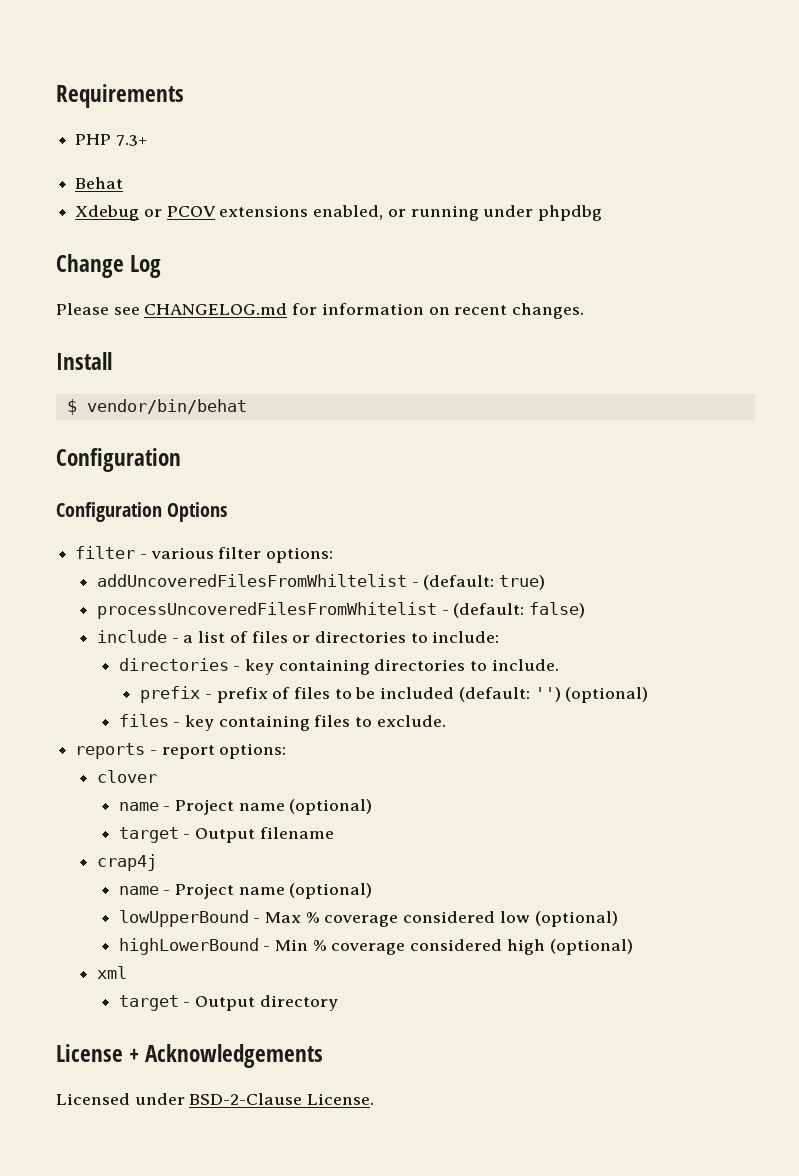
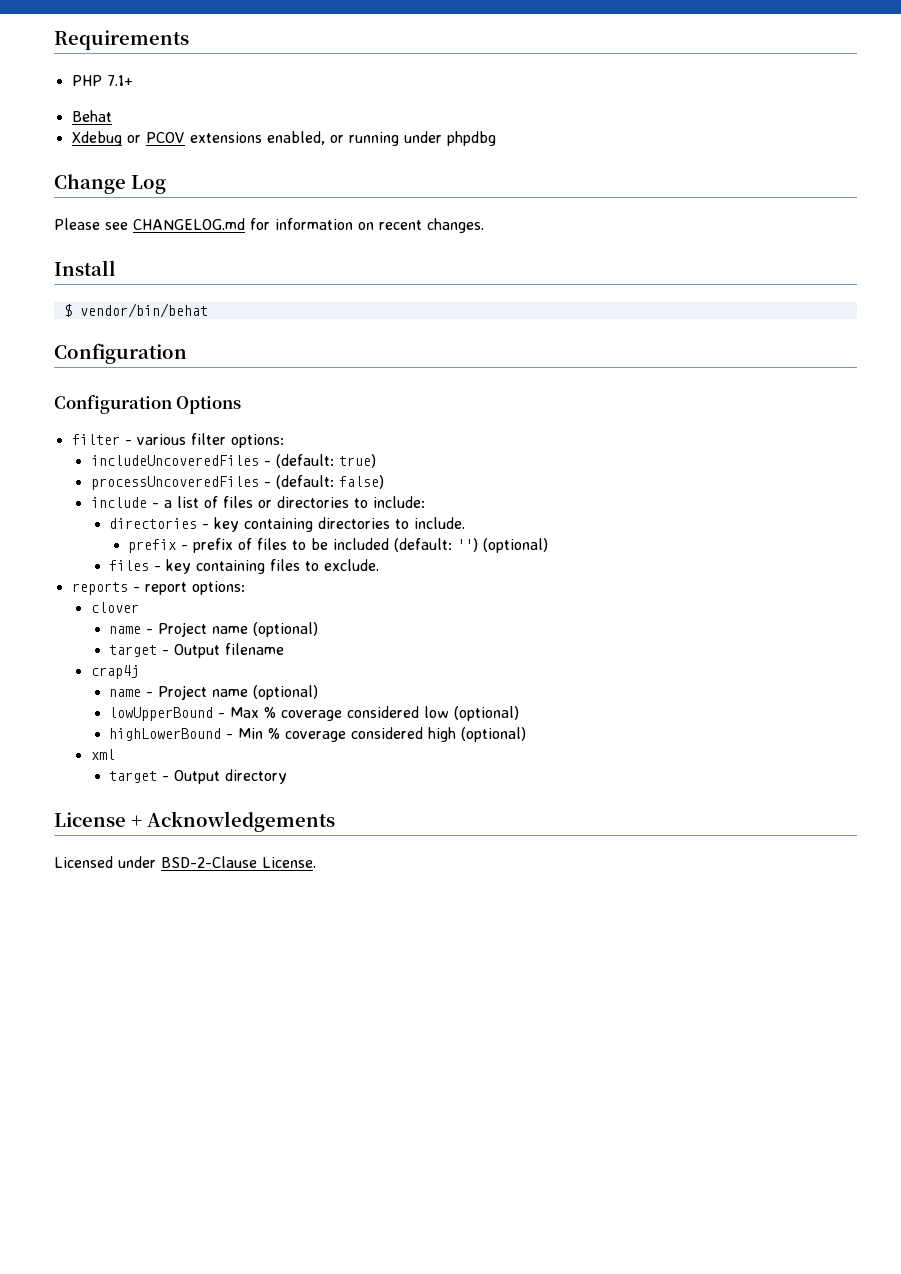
[115,135,147,146] 7.3+ -> [106,75,133,86] 7.1+
[96,574,407,587] addUncoveredFilesFromWhiltelist -> [90,455,259,466] includeUncoveredFiles
[96,602,437,619] processUncoveredFilesFromWhitelist -> [90,476,259,490] processUncoveredFiles

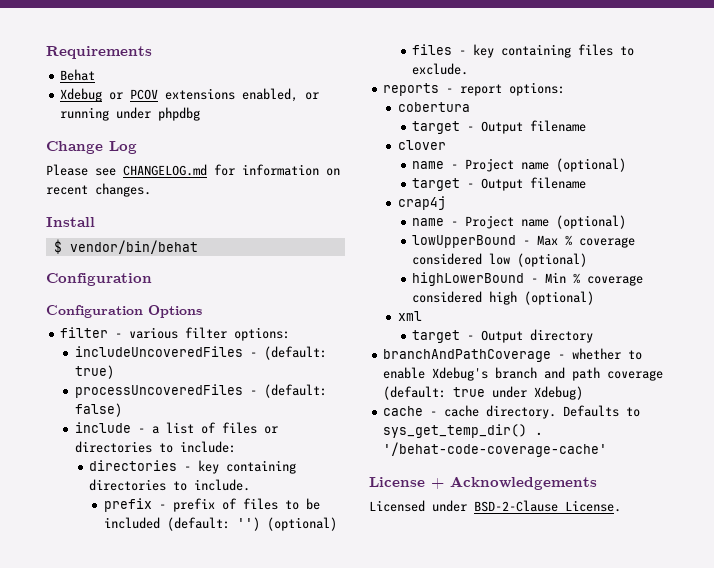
[71,75,133,86] // PHP 7.1+ -> (152, 52) none
(245, 588) none -> [397,102,470,112] [412,120,587,134] // cobertura // target - Output filename
(288, 776) none -> [383,348,643,362] [383,367,664,381] [383,386,584,400] [383,405,641,419] [383,424,544,438] [383,442,608,457] // branchAndPathCoverage - whether to enable Xdebug's branch and path coverage (default: true under Xdebug) // cache - cache directory. Defaults to sys_get_temp_dir() . '/behat-code-coverage-cache'

